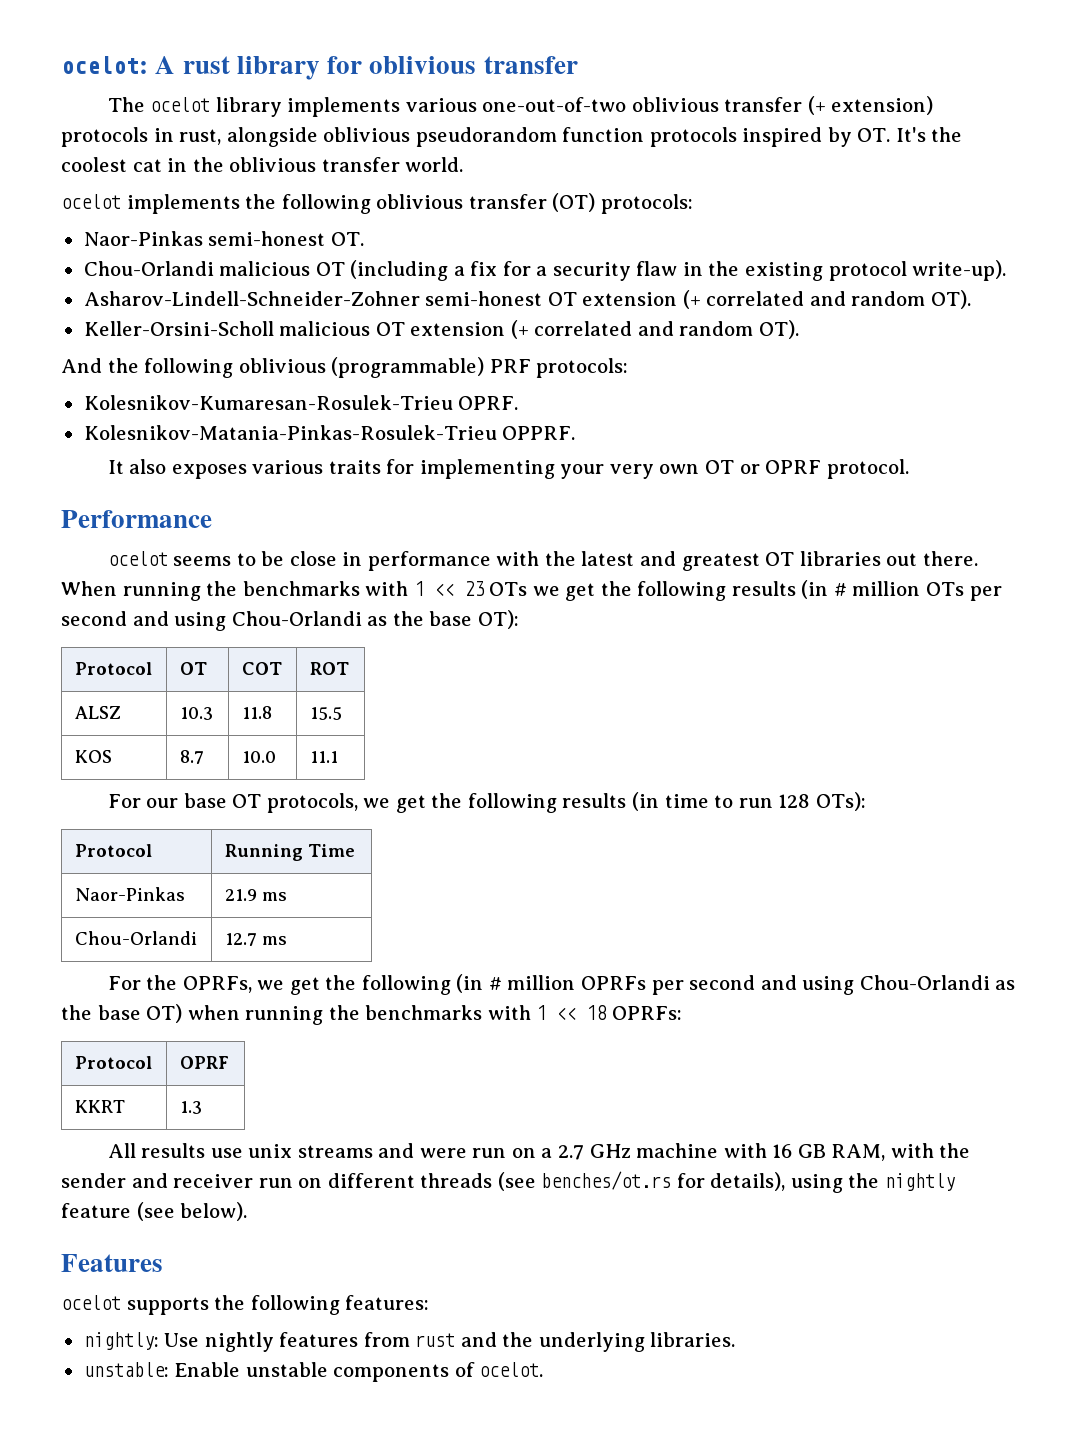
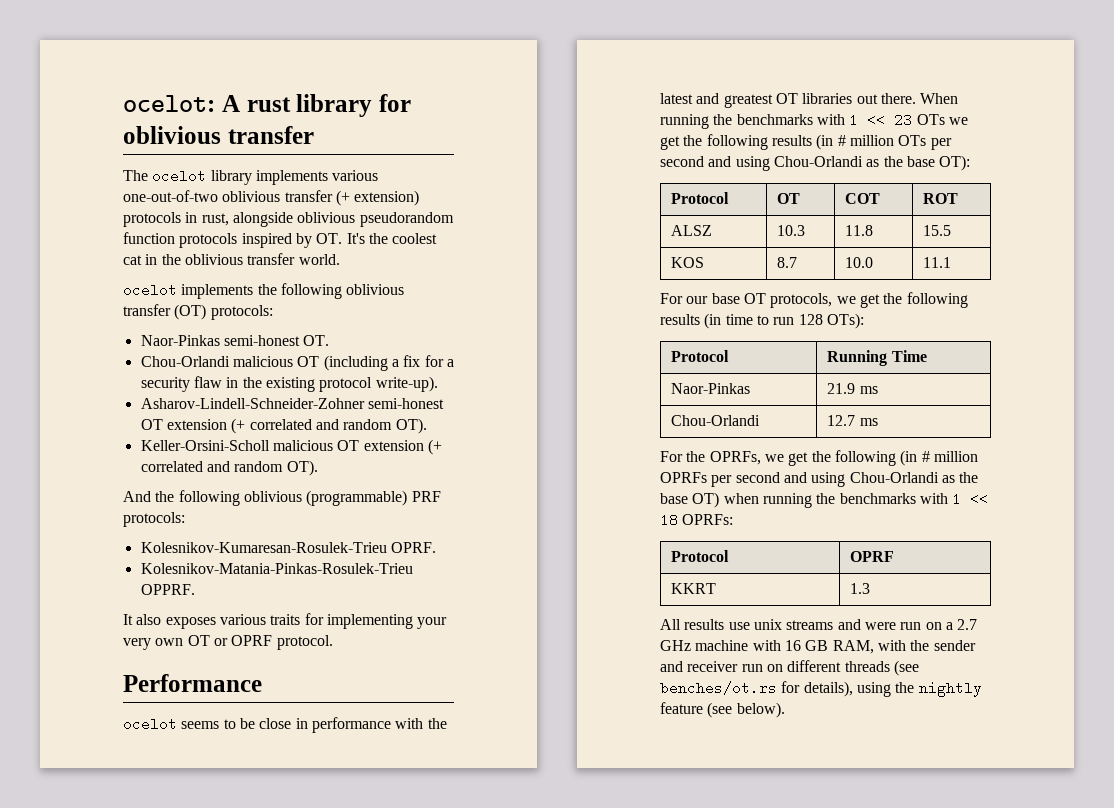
[61,1254,163,1272] [61,1295,430,1315] [83,1332,736,1352] [83,1362,544,1382] // Features // ocelot supports the following features: // nightly: Use nightly features from rust and the underlying libraries. // unstable: Enable unstable components of ocelot. -> (785, 710) none

